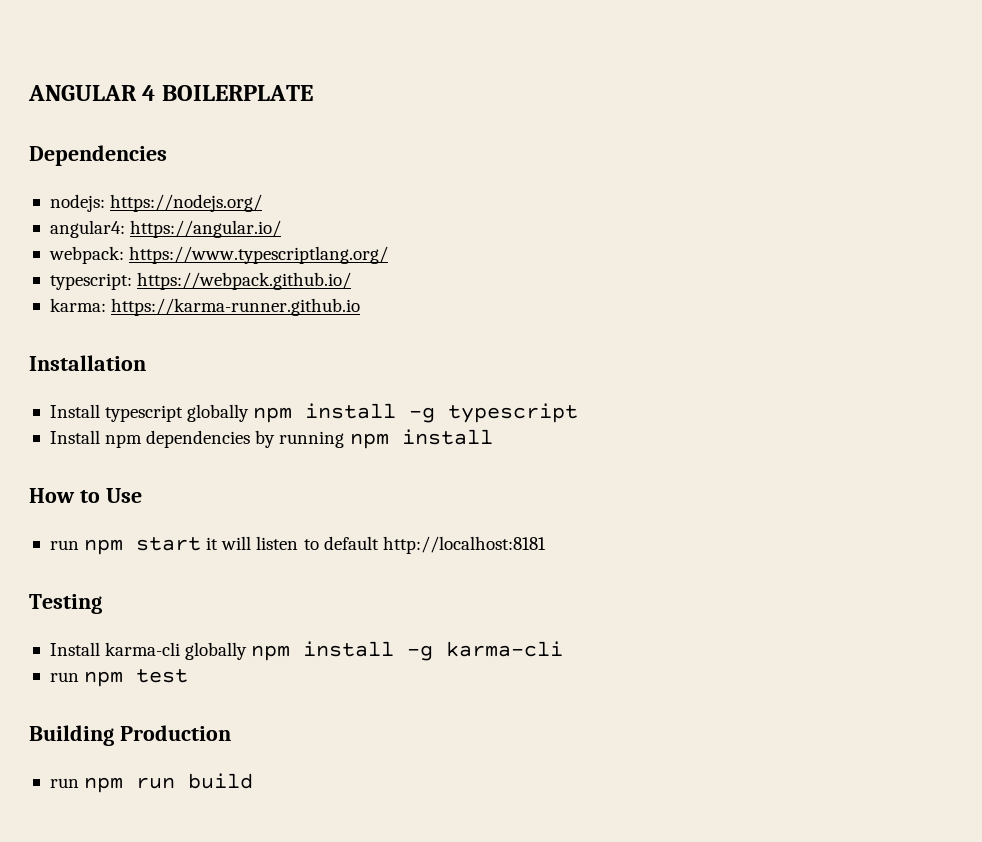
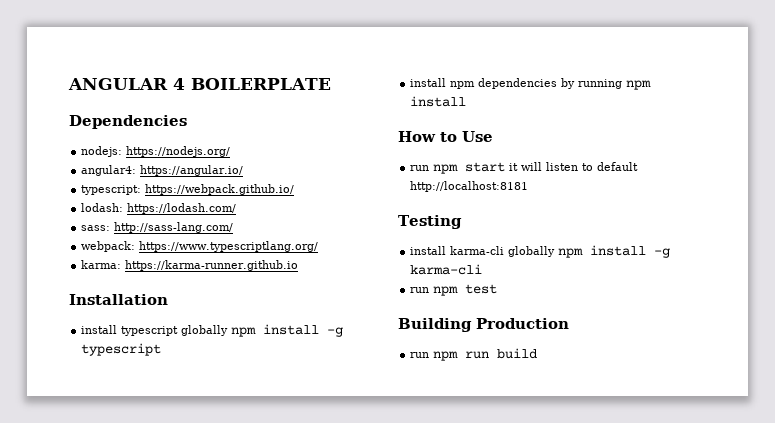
(282, 229) none -> [81,184,295,195] [81,203,237,214] [81,222,234,233] // typescript: https://webpack.github.io/ // lodash: https://lodash.com/ // sass: http://sass-lang.com/
[49,272,352,290] // typescript: https://webpack.github.io/ -> (319, 246) none
[49,404,100,418] Install -> [81,325,118,334] install
[49,430,100,444] Install -> [410,78,447,87] install
[49,642,100,656] Install -> [410,246,447,255] install

